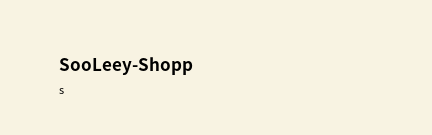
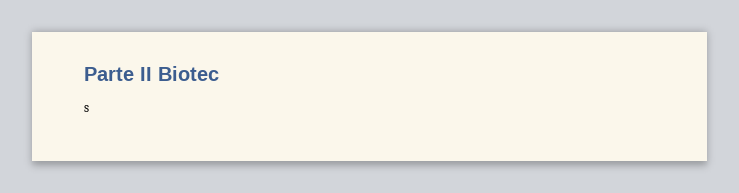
[59,57,193,75] SooLeey-Shopp -> [84,66,219,81] Parte II Biotec

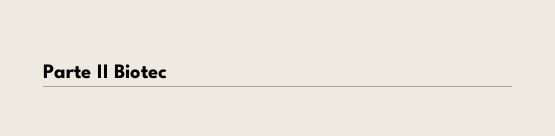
[84,105,89,112] // s -> (168, 71) none

